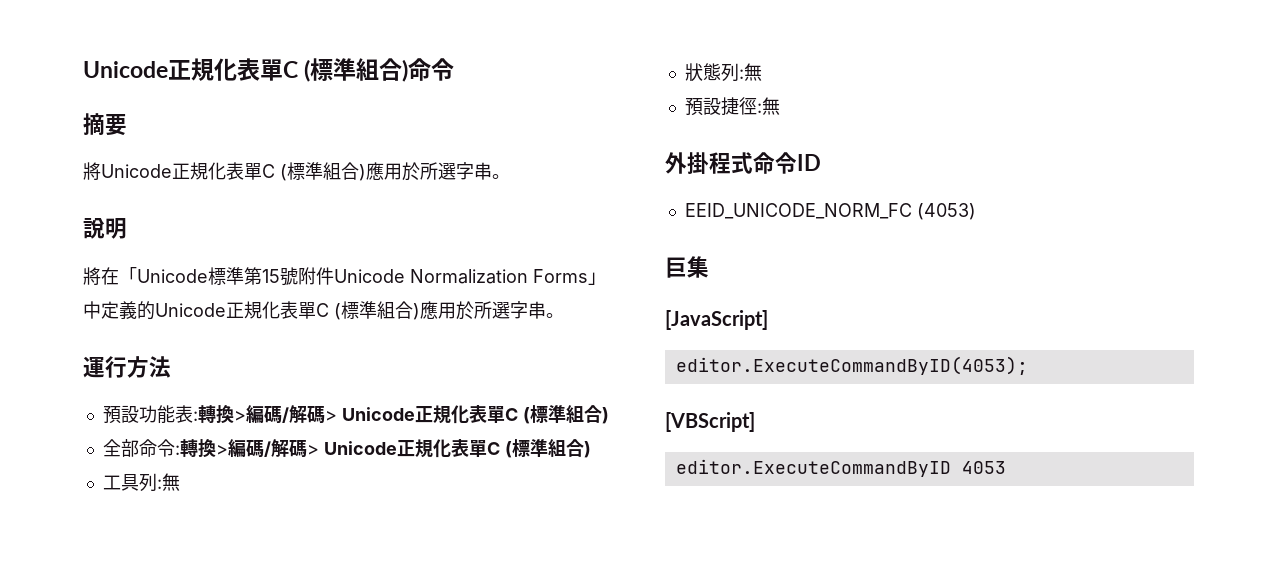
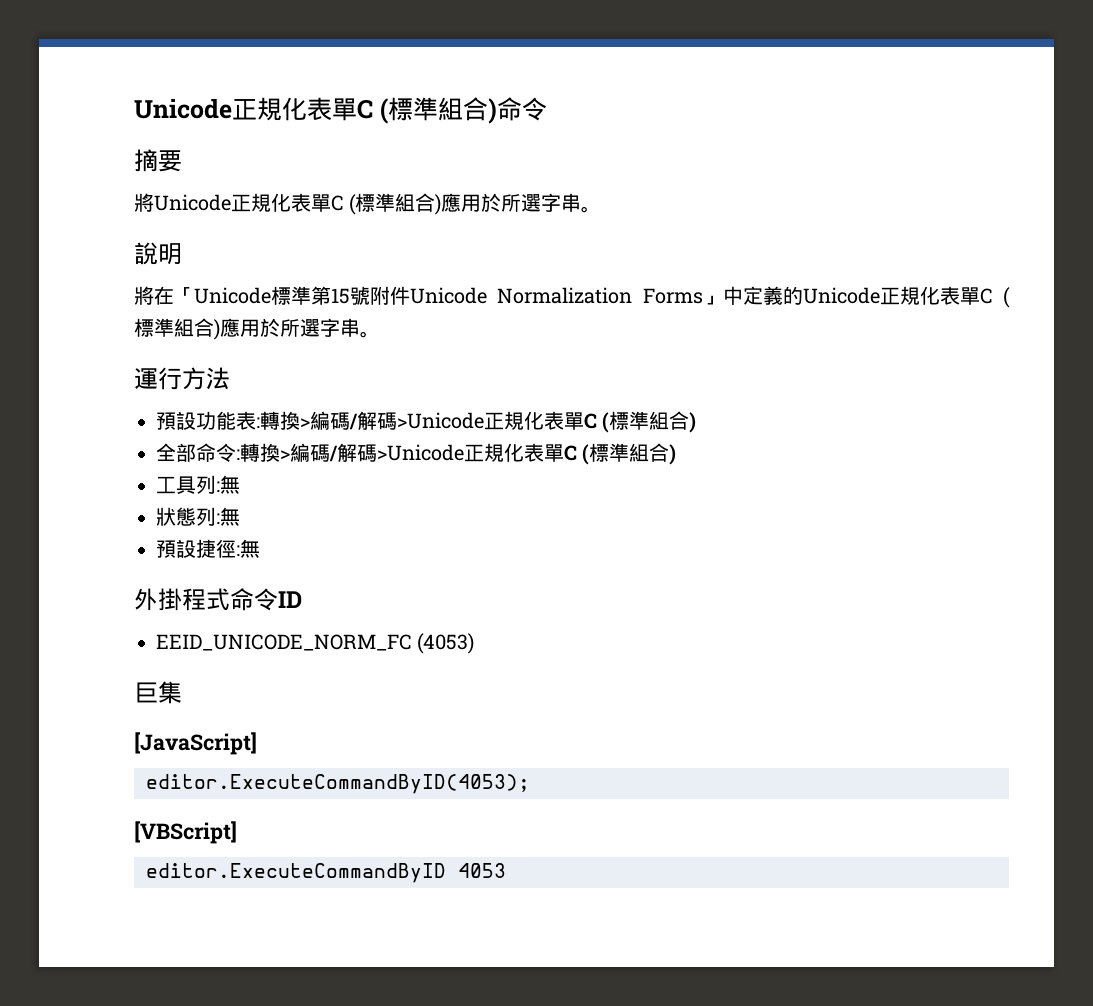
[324,407,415,421] > Unicode -> [397,412,484,429] >Unicode
[306,441,397,455] > Unicode -> [377,444,464,461] >Unicode

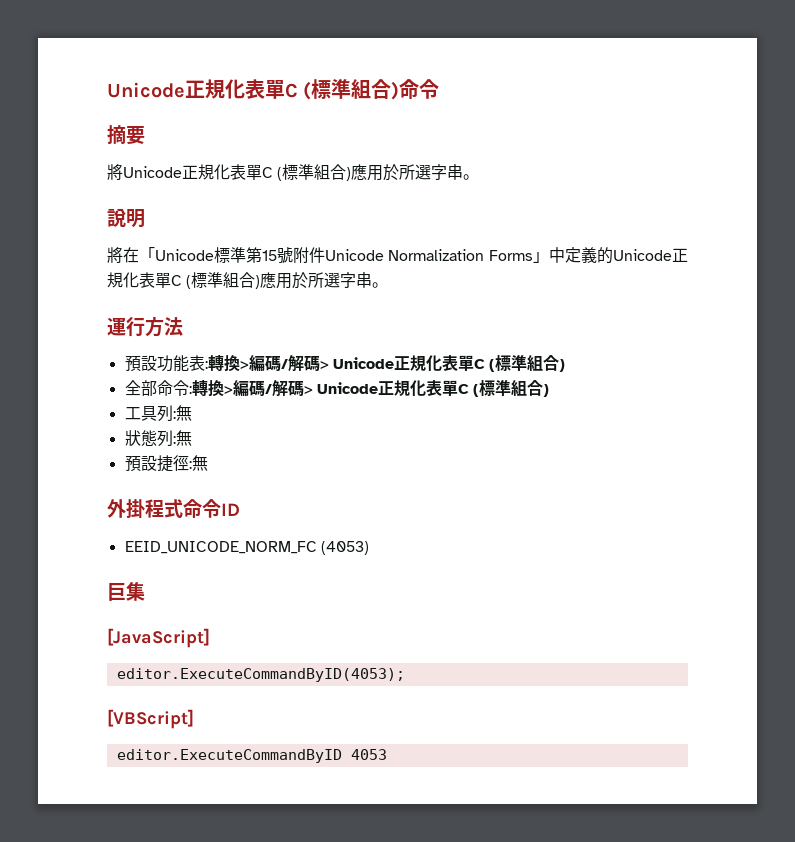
[397,412,484,429] >Unicode -> [319,357,394,369] > Unicode
[377,444,464,461] >Unicode -> [303,382,378,394] > Unicode

